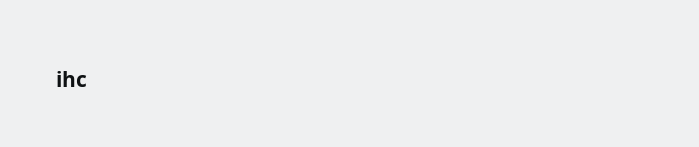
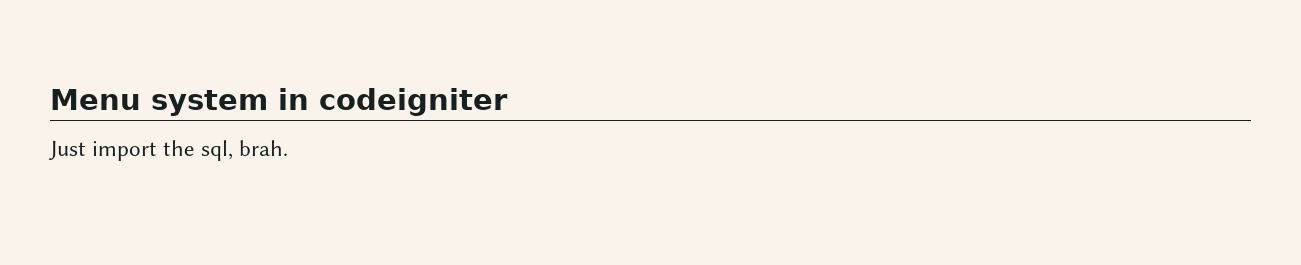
[56,71,87,87] ihc -> [50,88,508,116] [49,140,288,161] Menu system in codeigniter // Just import the sql, brah.

